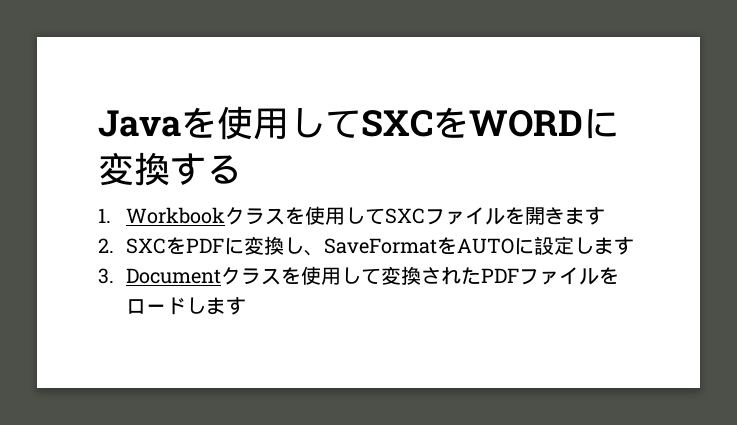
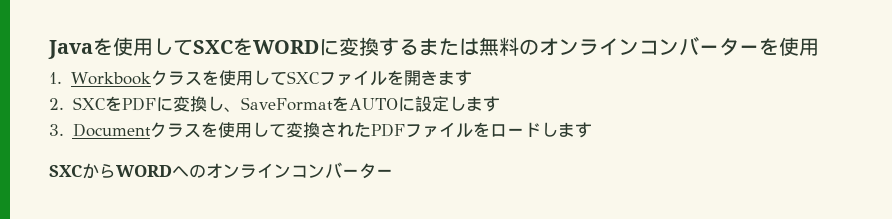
(242, 169) none -> [419,36,819,56] または無料のオンラインコンバーターを使用
(247, 306) none -> [49,162,393,179] // SXCからWORDへのオンラインコンバーター

